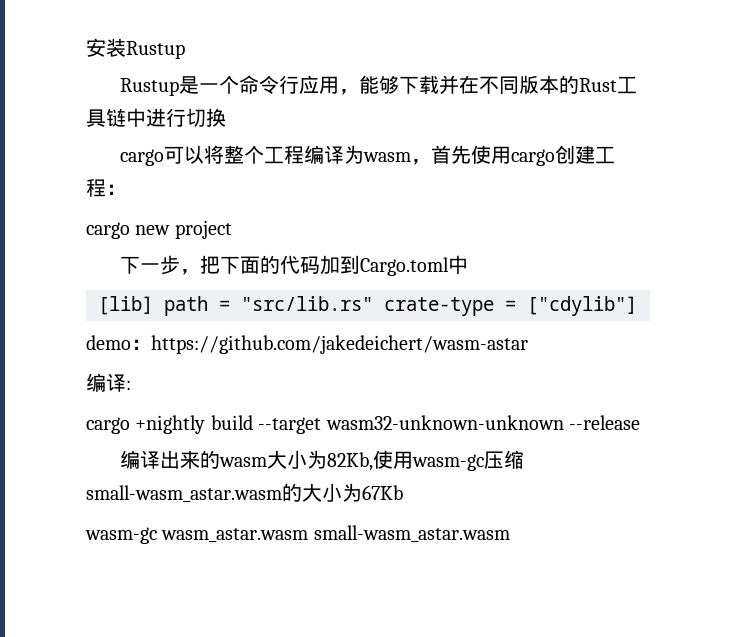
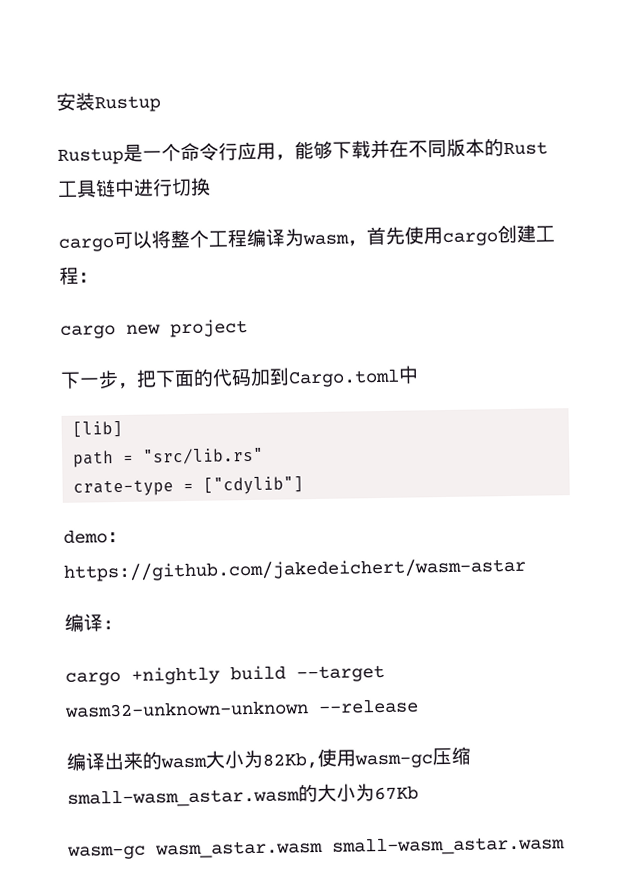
(153, 305) none -> (124, 429) //
(373, 303) none -> (265, 456) //

